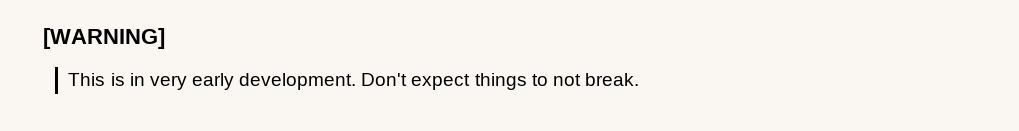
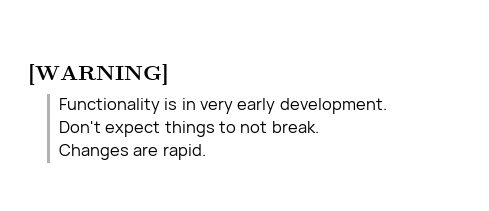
[68,73,106,86] This -> [58,98,160,114] Functionality
(357, 81) none -> (387, 106) //
(639, 79) none -> [58,144,206,160] // Changes are rapid.

